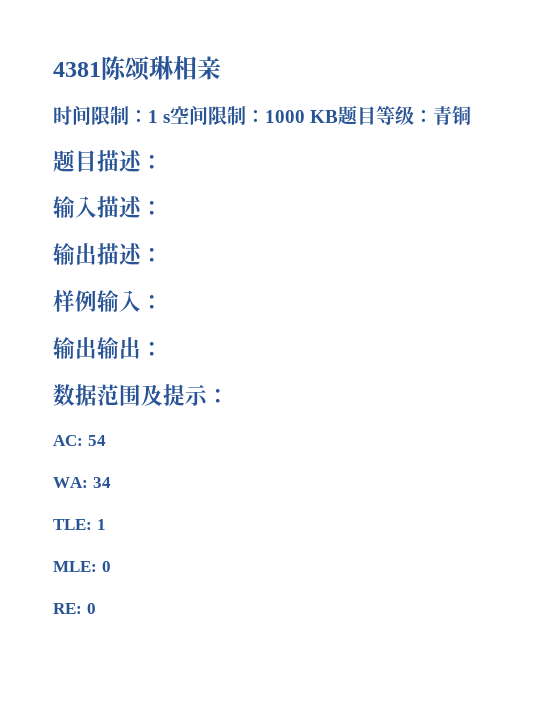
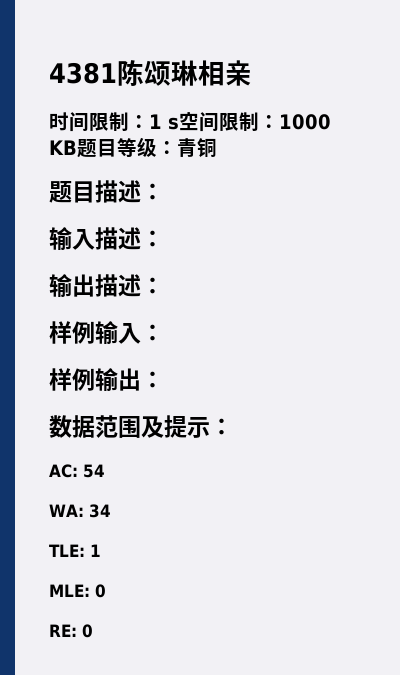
[53,337,97,359] 输出 -> [49,368,95,391] 样例

